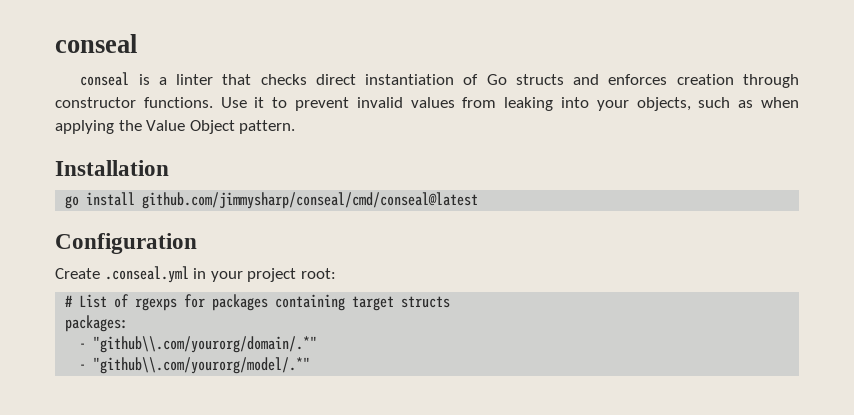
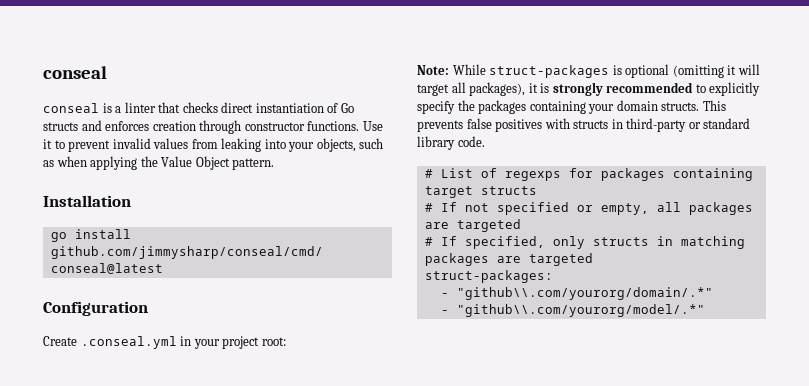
(336, 273) none -> [417,64,760,78] [417,82,761,96] [417,100,726,114] [417,118,751,132] [417,136,485,150] // Note: While struct-packages is optional (omitting it will target all packages), it is strongly recommended to explicitly specify the packages containing your domain structs. This prevents false positives with structs in third-party or standard library code.
[135,298,178,311] rgexps -> [504,171,561,181] regexps
[65,315,129,332] packages: -> [424,202,753,215] [424,219,521,232] [424,236,745,249] [424,253,593,266] [424,270,553,283] # If not specified or empty, all packages are targeted // # If specified, only structs in matching packages are targeted // struct-packages:

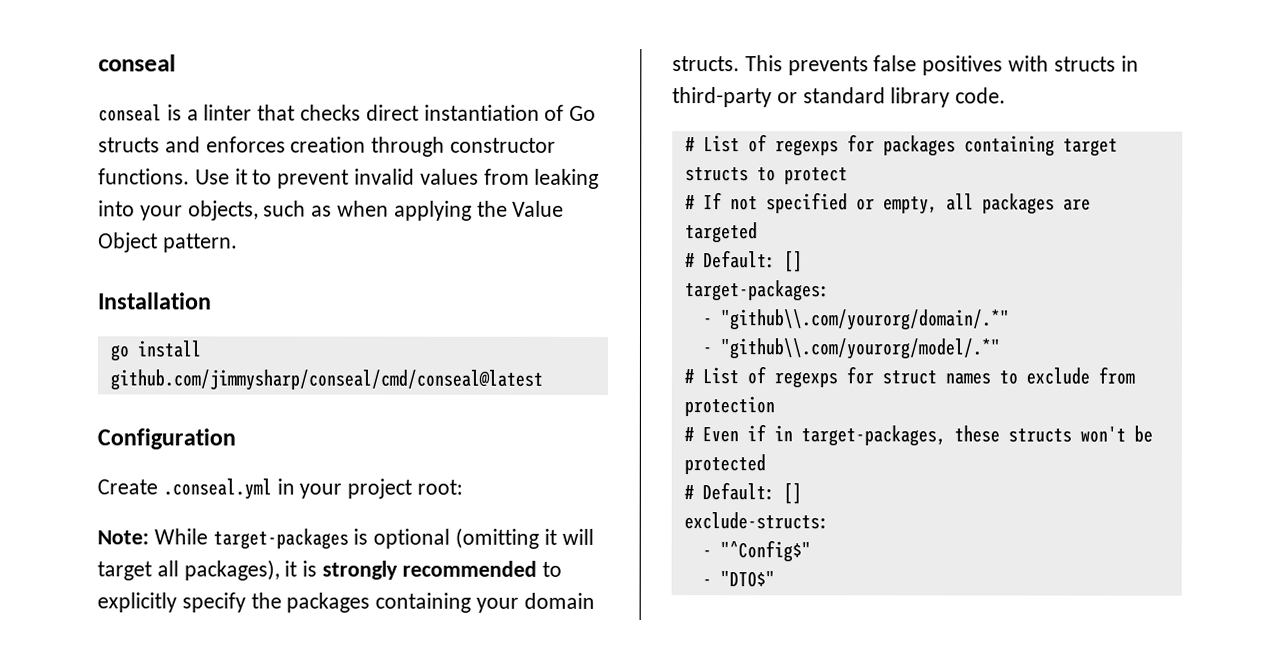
[489,65,610,78] struct-packages -> [212,528,349,550] target-packages
(537, 190) none -> [756,167,848,185] to protect
[440,236,745,249] [424,253,593,266] [424,270,553,283] [440,287,713,300] [440,304,705,317] If specified, only structs in matching packages are targeted // struct-packages: // - "github\\.com/yourorg/domain/.*" // - "github\\.com/yourorg/model/.*" -> [702,250,803,273] [684,280,830,302] [702,309,1010,331] [701,338,1000,360] [683,366,1135,389] [683,396,775,417] [683,424,1153,447] [683,454,766,475] [683,482,802,505] [683,512,829,530] [701,540,811,563] [701,570,775,588] Default: [] // target-packages: // - "github\\.com/yourorg/domain/.*" // - "github\\.com/yourorg/model/.*" // # List of regexps for struct names to exclude from protection // # Even if in target-packages, these structs won't be protected // # Default: [] // exclude-structs: // - "^Config$" // - "DTO$"

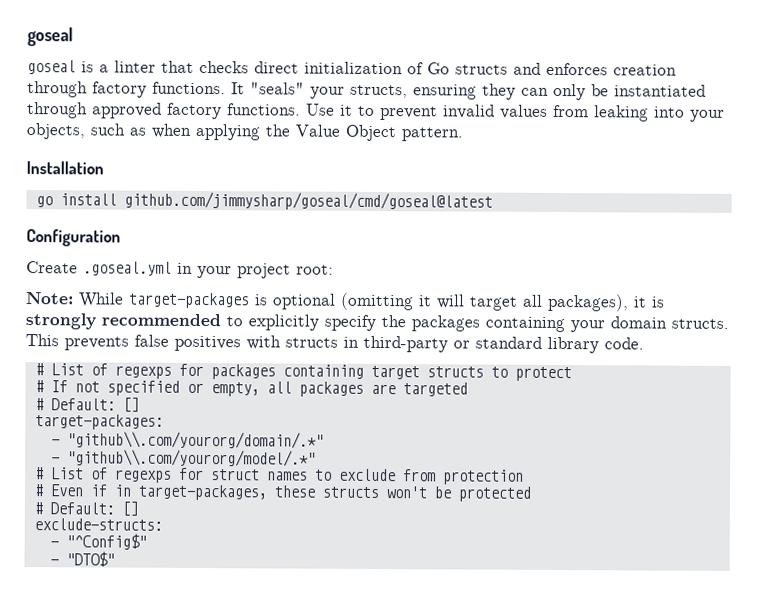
[98,54,176,72] [98,104,162,122] conseal // conseal -> [27,27,73,47] [27,60,76,75] goseal // goseal
[423,104,540,121] instantiation -> [304,61,403,75] initialization
[450,137,557,153] constructor -> [92,81,706,101] [27,102,222,120] factory functions. It "seals" your structs, ensuring they can only be instantiated through approved factory
[109,369,543,391] github.com/jimmysharp/conseal/cmd/conseal@latest -> [123,191,493,211] github.com/jimmysharp/goseal/cmd/goseal@latest
[162,478,272,500] .conseal.yml -> [83,261,172,276] .goseal.yml

